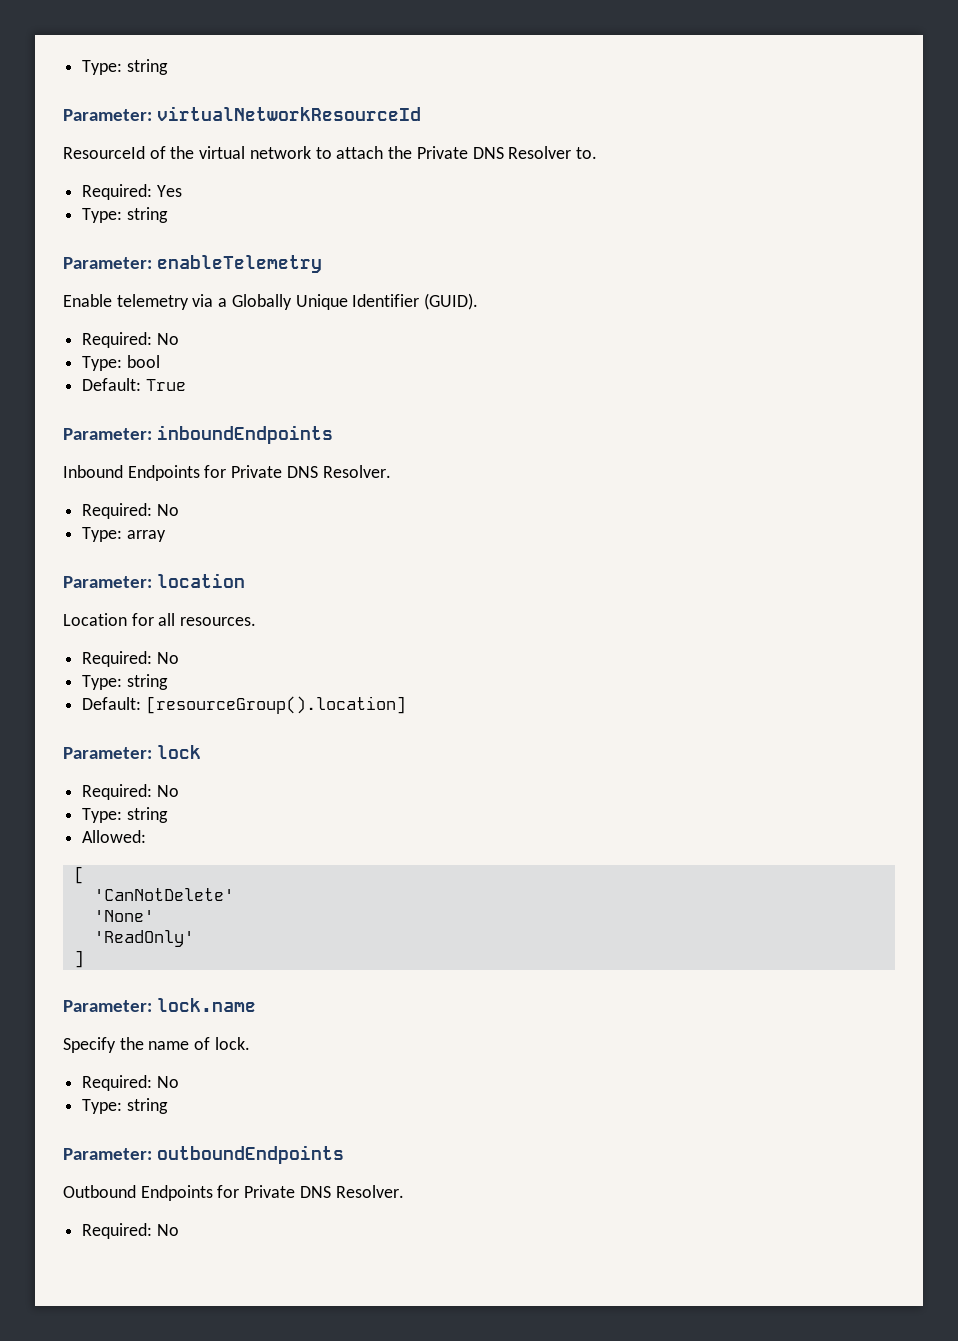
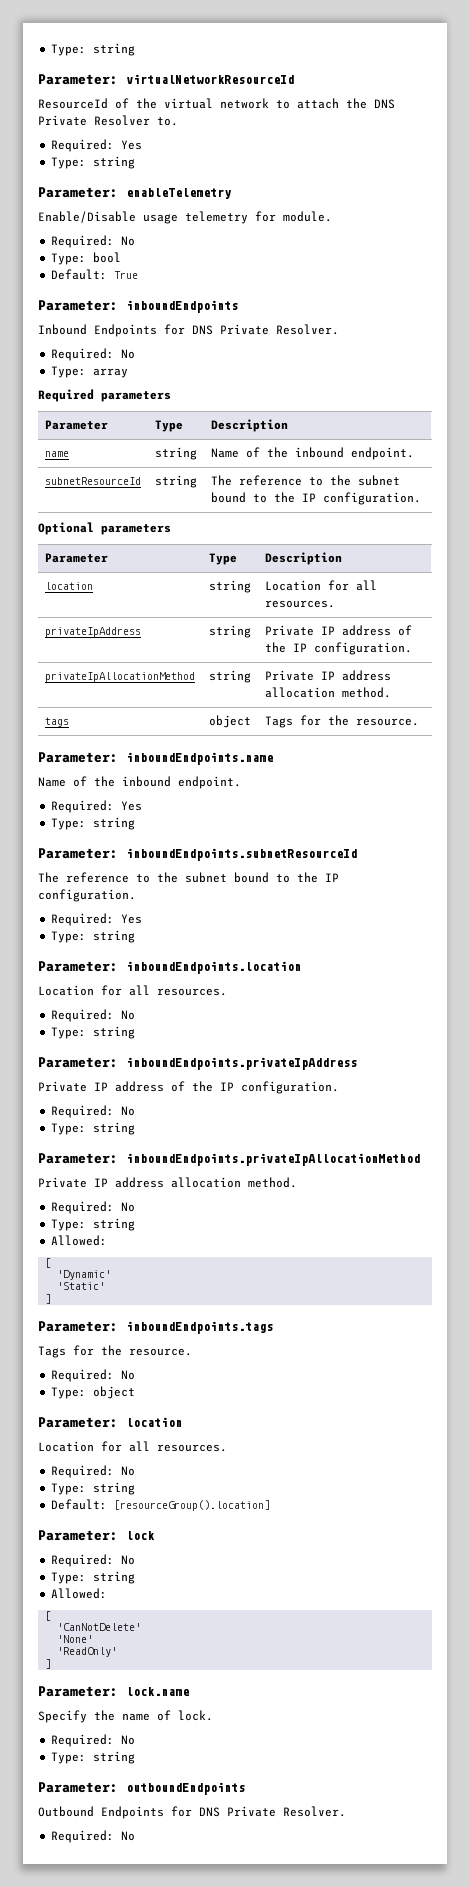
[416,146,504,159] Private DNS -> [374,99,395,109] [38,115,87,126] DNS Private
[63,293,479,310] Enable telemetry via a Globally Unique Identifier (GUID). -> [38,211,332,224] Enable/Disable usage telemetry for module.
[231,465,318,478] Private DNS -> [192,324,269,335] DNS Private
(166, 536) none -> [38,389,171,402] [44,420,108,430] [154,420,183,432] [210,419,288,432] [44,451,69,457] [154,447,197,460] [210,447,414,460] [44,477,141,485] [154,475,197,488] [210,475,400,486] [210,492,421,505] [38,522,171,535] [44,553,108,563] [208,553,237,565] [264,552,342,565] [44,582,93,590] [208,580,251,593] [264,580,377,591] [264,600,335,608] [44,627,141,637] [208,625,251,638] [264,625,412,636] [264,642,412,655] [44,672,195,682] [208,670,251,683] [264,670,391,681] [264,687,391,698] [44,717,69,727] [208,715,251,728] [264,715,419,728] [38,752,273,765] [38,776,241,789] [51,800,143,813] [51,817,136,830] [38,848,357,861] [38,872,339,883] [38,889,136,902] [51,913,143,926] [51,930,136,943] [38,961,301,974] [38,985,227,996] [51,1009,136,1022] [51,1026,136,1039] [38,1057,357,1070] [38,1081,339,1094] [51,1105,136,1118] [51,1122,136,1135] [38,1153,420,1166] [38,1177,297,1188] [51,1201,136,1214] [51,1218,136,1231] [51,1235,108,1246] [45,1258,52,1268] [57,1270,112,1280] [57,1282,106,1290] [45,1294,52,1304] [38,1321,273,1334] [38,1345,192,1358] [51,1369,136,1382] [51,1386,136,1399] // Required parameters // Parameter | Type | Description // name | string | Name of the inbound endpoint. // subnetResourceId | string | The reference to the subnet bound to the IP configuration. // Optional parameters // Parameter | Type | Description // location | string | Location for all resources. // privateIpAddress | string | Private IP address of the IP configuration. // privateIpAllocationMethod | string | Private IP address allocation method. // tags | object | Tags for the resource. // Parameter: inboundEndpoints.name // Name of the inbound endpoint. // Required: Yes // Type: string // Parameter: inboundEndpoints.subnetResourceId // The reference to the subnet bound to the IP configuration. // Required: Yes // Type: string // Parameter: inboundEndpoints.location // Location for all resources. // Required: No // Type: string // Parameter: inboundEndpoints.privateIpAddress // Private IP address of the IP configuration. // Required: No // Type: string // Parameter: inboundEndpoints.privateIpAllocationMethod // Private IP address allocation method. // Required: No // Type: string // Allowed: // [ // 'Dynamic' // 'Static' // ] // Parameter: inboundEndpoints.tags // Tags for the resource. // Required: No // Type: object
[244,1185,331,1198] Private DNS -> [199,1806,276,1817] DNS Private

